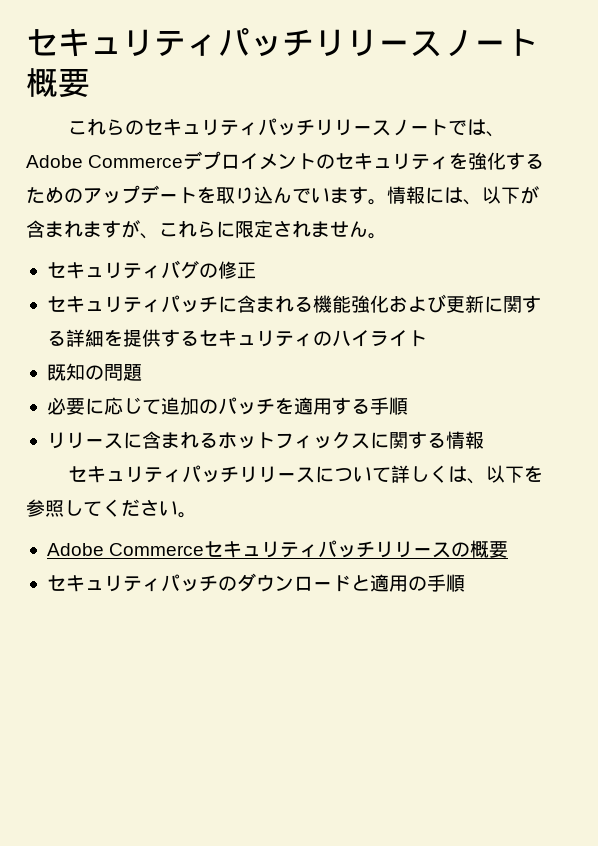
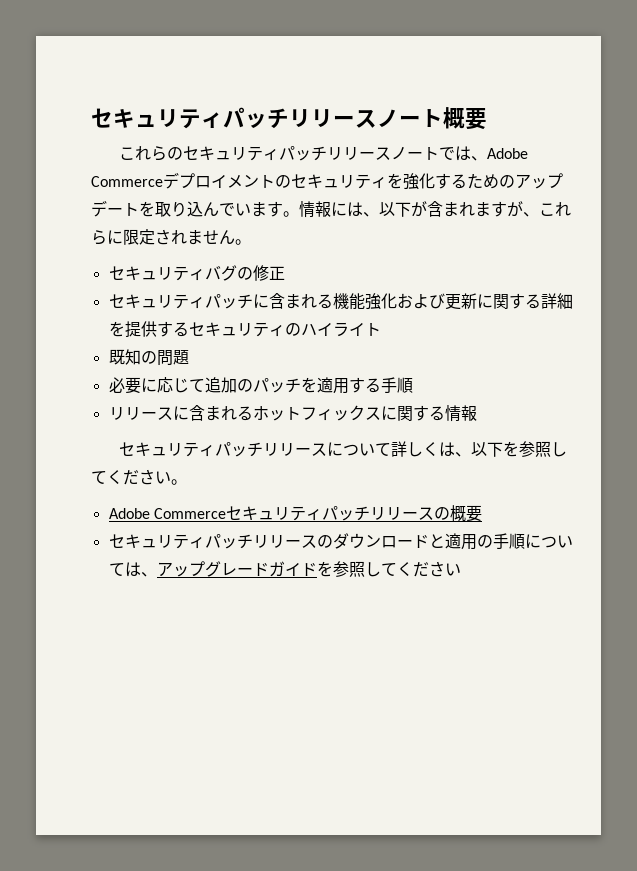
(218, 583) none -> [252,535,317,548] リリース
(465, 583) none -> [524,534,573,548] [108,561,461,577] については、アップグレードガイドを参照してください

